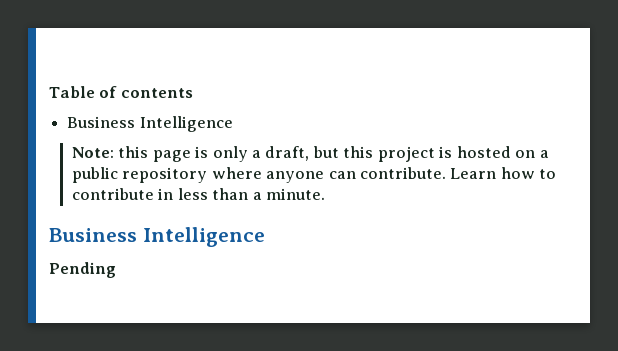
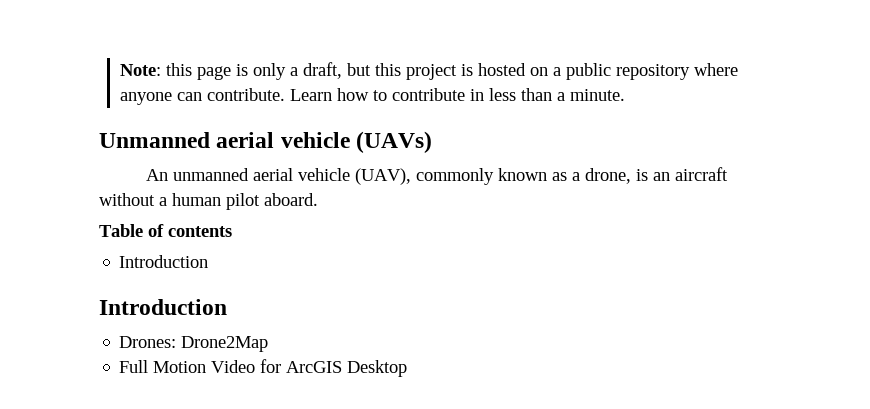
[49,86,193,98] [67,116,233,132] Table of contents // Business Intelligence // -> (119, 70) none
[49,227,265,247] [49,262,116,278] Business Intelligence // Pending -> [99,131,433,153] [146,167,729,185] [99,193,318,210] [99,224,232,237] [119,255,209,268] [99,299,227,315] [119,336,269,352] [119,359,408,377] Unmanned aerial vehicle (UAVs) // An unmanned aerial vehicle (UAV), commonly known as a drone, is an aircraft without a human pilot aboard. // Table of contents // Introduction // Introduction // Drones: Drone2Map // Full Motion Video for ArcGIS Desktop

